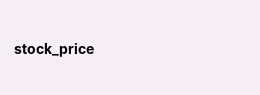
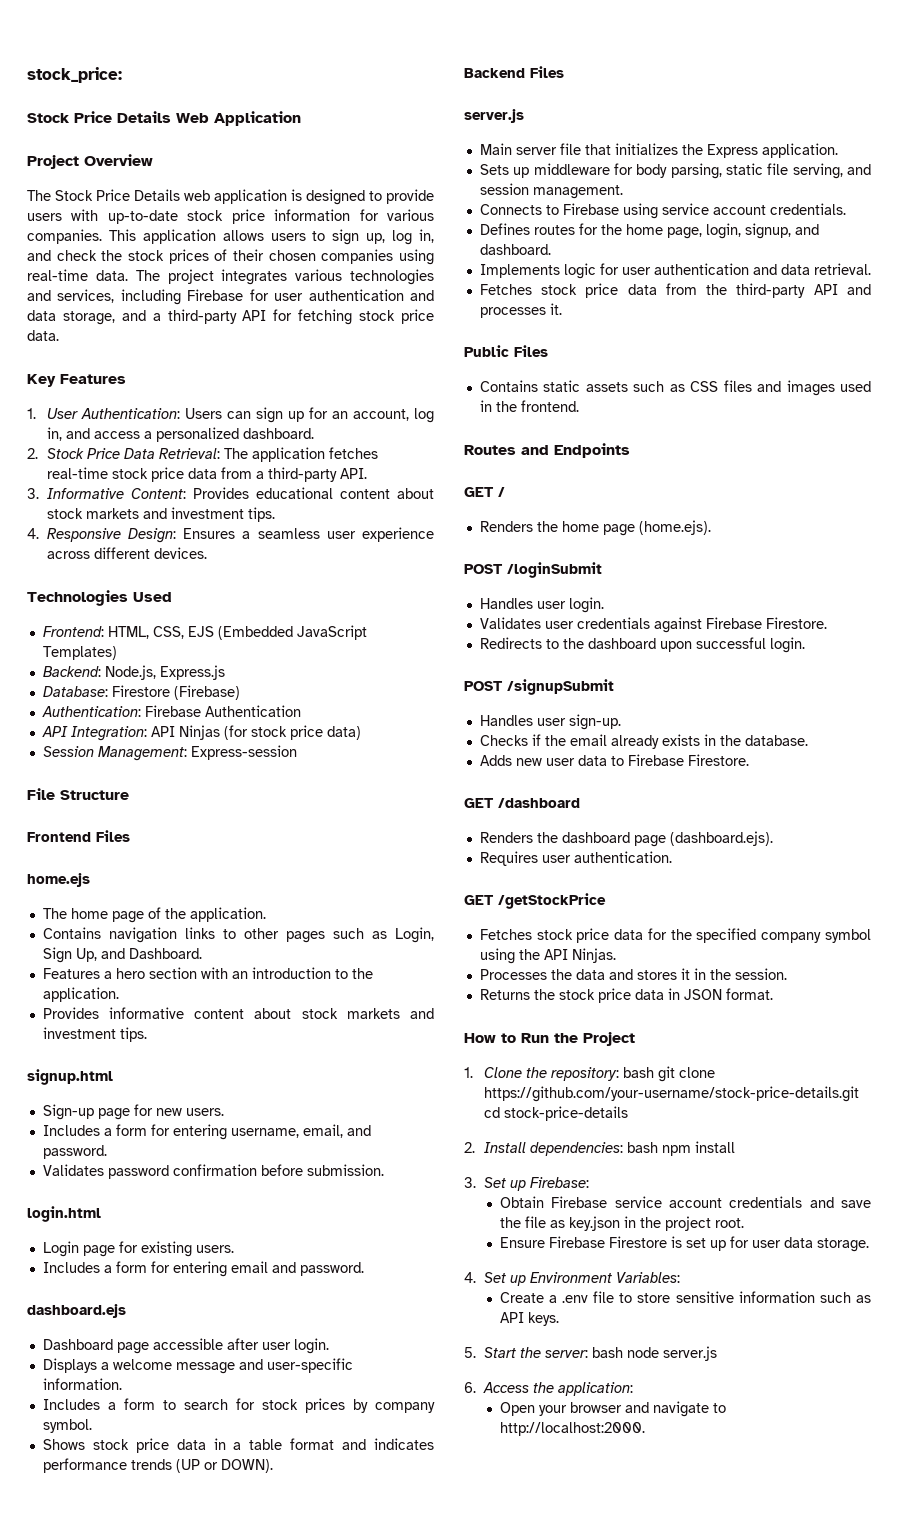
[14,42,94,57] stock_price -> [27,67,122,83] [27,111,301,126] [27,154,153,169] [27,189,434,205] [27,209,434,224] [27,229,435,245] [27,249,434,265] [27,269,434,285] [27,289,434,305] [27,309,435,325] [27,330,59,341] [27,374,126,387] [27,407,435,423] [46,427,314,442] [27,447,378,462] [46,467,367,482] [27,487,434,499] [46,507,275,522] [27,527,434,543] [46,547,207,559] [27,590,172,606] [42,625,367,640] [42,646,117,660] [42,665,225,680] [42,685,240,700] [41,705,301,717] [41,725,361,741] [42,745,297,761] [27,788,129,800] [27,830,130,842] [27,873,90,887] [42,907,266,923] [42,927,435,943] [42,947,202,963] [42,967,373,979] [42,987,119,1002] [42,1007,435,1019] [42,1027,147,1042] [27,1069,113,1085] [42,1104,224,1120] [42,1124,371,1140] [42,1145,107,1159] [42,1164,384,1179] [27,1206,101,1222] [42,1241,234,1257] [42,1261,364,1277] [27,1304,126,1318] [42,1338,329,1354] [42,1358,353,1374] [42,1378,122,1390] [42,1398,435,1413] [42,1419,92,1433] [42,1438,434,1453] [42,1458,273,1473] [464,66,564,78] [464,109,524,123] [479,143,838,158] [479,163,872,179] [479,183,623,199] [479,203,846,219] [479,223,819,239] [479,244,551,255] [479,263,871,279] [479,283,871,298] [479,303,562,318] [464,345,548,357] [479,380,871,396] [479,400,579,412] [464,443,630,458] [464,487,505,497] [479,520,711,536] [464,562,602,578] [479,597,604,613] [479,617,827,633] [479,637,805,653] [464,679,614,695] [479,714,621,730] [479,734,808,749] [479,754,749,766] [464,798,580,808] [479,831,773,847] [479,851,672,866] [464,893,606,909] [479,928,871,943] [479,948,616,964] [479,968,787,980] [479,988,773,1003] [464,1032,635,1046] [464,1066,715,1082] [483,1086,859,1102] [483,1106,628,1121] [464,1141,735,1156] [464,1177,589,1191] [499,1196,871,1208] [499,1216,744,1231] [499,1236,869,1252] [464,1272,680,1286] [499,1291,871,1303] [499,1312,559,1326] [464,1346,717,1361] [464,1382,633,1396] [499,1401,726,1417] [499,1422,645,1436] stock_price: // Stock Price Details Web Application // Project Overview // The Stock Price Details web application is designed to provide users with up-to-date stock price information for various companies. This application allows users to sign up, log in, and check the stock prices of their chosen companies using real-time data. The project integrates various technologies and services, including Firebase for user authentication and data storage, and a third-party API for fetching stock price data. // Key Features // 1. User Authentication: Users can sign up for an account, log in, and access a personalized dashboard. // 2. Stock Price Data Retrieval: The application fetches real-time stock price data from a third-party API. // 3. Informative Content: Provides educational content about stock markets and investment tips. // 4. Responsive Design: Ensures a seamless user experience across different devices. // Technologies Used // Frontend: HTML, CSS, EJS (Embedded JavaScript Templates) // Backend: Node.js, Express.js // Database: Firestore (Firebase) // Authentication: Firebase Authentication // API Integration: API Ninjas (for stock price data) // Session Management: Express-session // File Structure // Frontend Files // home.ejs // The home page of the application. // Contains navigation links to other pages such as Login, Sign Up, and Dashboard. // Features a hero section with an introduction to the application. // Provides informative content about stock markets and investment tips. // signup.html // Sign-up page for new users. // Includes a form for entering username, email, and password. // Validates password confirmation before submission. // login.html // Login page for existing users. // Includes a form for entering email and password. // dashboard.ejs // Dashboard page accessible after user login. // Displays a welcome message and user-specific information. // Includes a form to search for stock prices by company symbol. // Shows stock price data in a table format and indicates performance trends (UP or DOWN). // Backend Files // server.js // Main server file that initializes the Express application. // Sets up middleware for body parsing, static file serving, and session management. // Connects to Firebase using service account credentials. // Defines routes for the home page, login, signup, and dashboard. // Implements logic for user authentication and data retrieval. // Fetches stock price data from the third-party API and processes it. // Public Files // Contains static assets such as CSS files and images used in the frontend. // Routes and Endpoints // GET / // Renders the home page (home.ejs). // POST /loginSubmit // Handles user login. // Validates user credentials against Firebase Firestore. // Redirects to the dashboard upon successful login. // POST /signupSubmit // Handles user sign-up. // Checks if the email already exists in the database. // Adds new user data to Firebase Firestore. // GET /dashboard // Renders the dashboard page (dashboard.ejs). // Requires user authentication. // GET /getStockPrice // Fetches stock price data for the specified company symbol using the API Ninjas. // Processes the data and stores it in the session. // Returns the stock price data in JSON format. // How to Run the Project // 1. Clone the repository: bash git clone https://github.com/your-username/stock-price-details.git cd stock-price-details // 2. Install dependencies: bash npm install // 3. Set up Firebase: // Obtain Firebase service account credentials and save the file as key.json in the project root. // Ensure Firebase Firestore is set up for user data storage. // 4. Set up Environment Variables: // Create a .env file to store sensitive information such as API keys. // 5. Start the server: bash node server.js // 6. Access the application: // Open your browser and navigate to http://localhost:2000.

